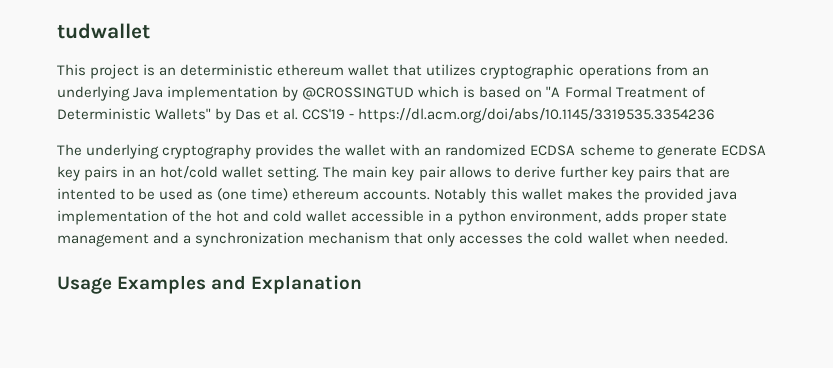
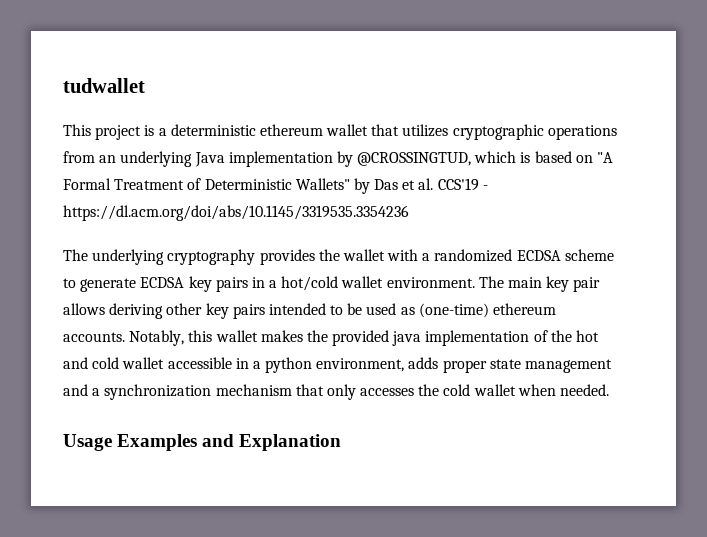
[159,67,177,76] an -> [158,128,167,136] a
[302,87,415,100] @CROSSINGTUD -> [357,152,472,166] @CROSSINGTUD,
[424,147,442,156] an -> [422,253,431,261] a
[139,169,157,178] an -> [269,280,278,288] a
[267,166,320,181] setting. -> [386,277,475,288] environment.
[495,166,730,181] [57,188,116,200] to derive further key pairs that are intented -> [109,303,326,319] deriving other key pairs intended
[217,188,289,201] (one time) -> [418,303,489,318] (one-time)
[434,188,487,203] Notably -> [129,330,185,346] Notably,

